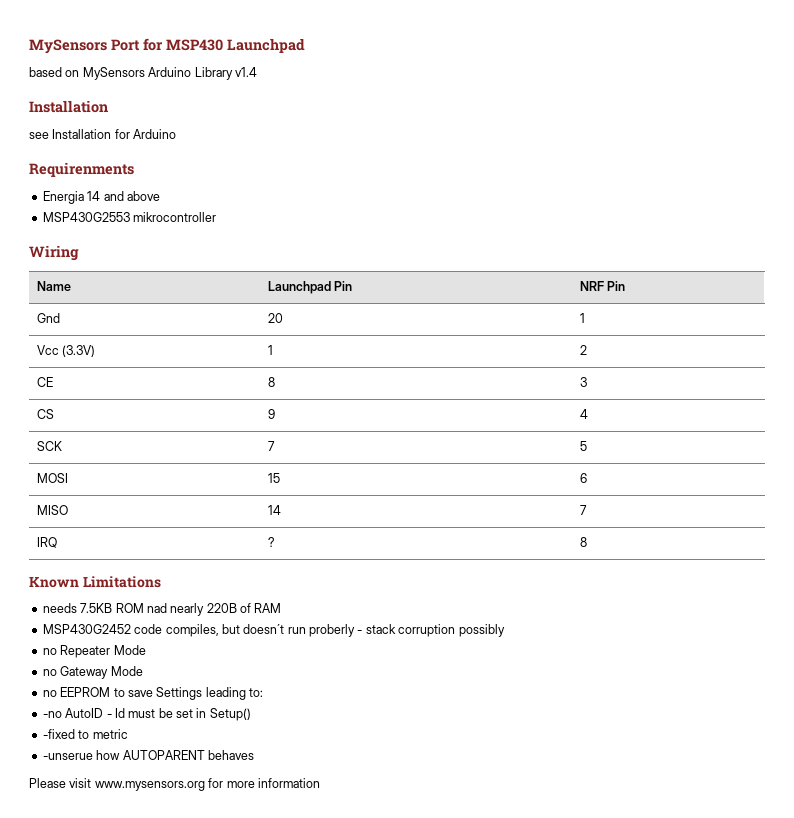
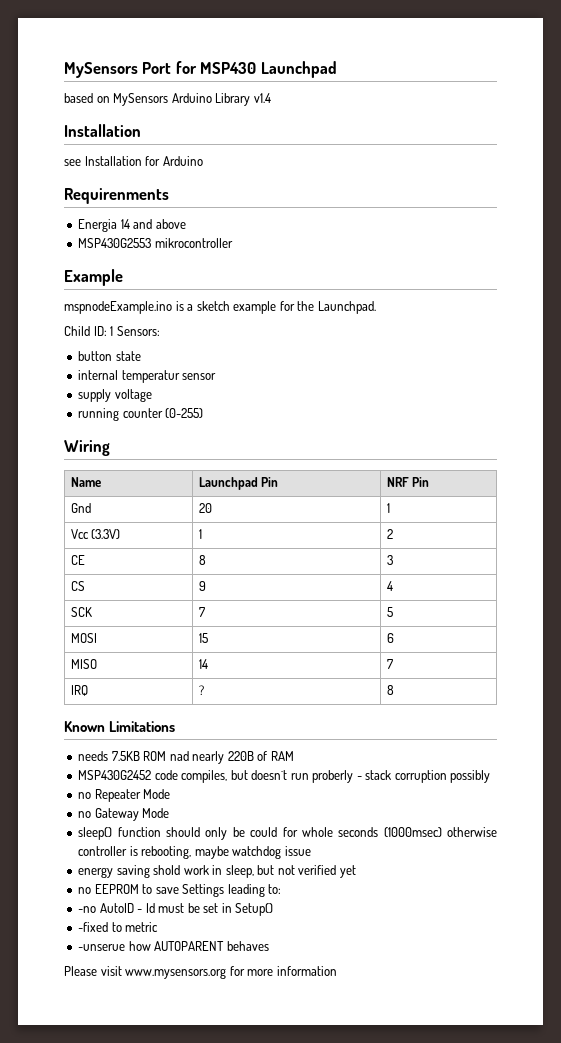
(217, 217) none -> [64,269,123,286] [64,301,376,314] [64,326,160,336] [78,351,141,361] [78,370,217,383] [78,389,152,402] [78,408,204,421] // Example // mspnodeExample.ino is a sketch example for the Launchpad. // Child ID: 1 Sensors: // button state // internal temperatur sensor // supply voltage // running counter (0-255)
(143, 671) none -> [78,827,498,840] [78,846,311,859] [78,865,356,878] // sleep() function should only be could for whole seconds (1000msec) otherwise controller is rebooting, maybe watchdog issue // energy saving shold work in sleep, but not verified yet

